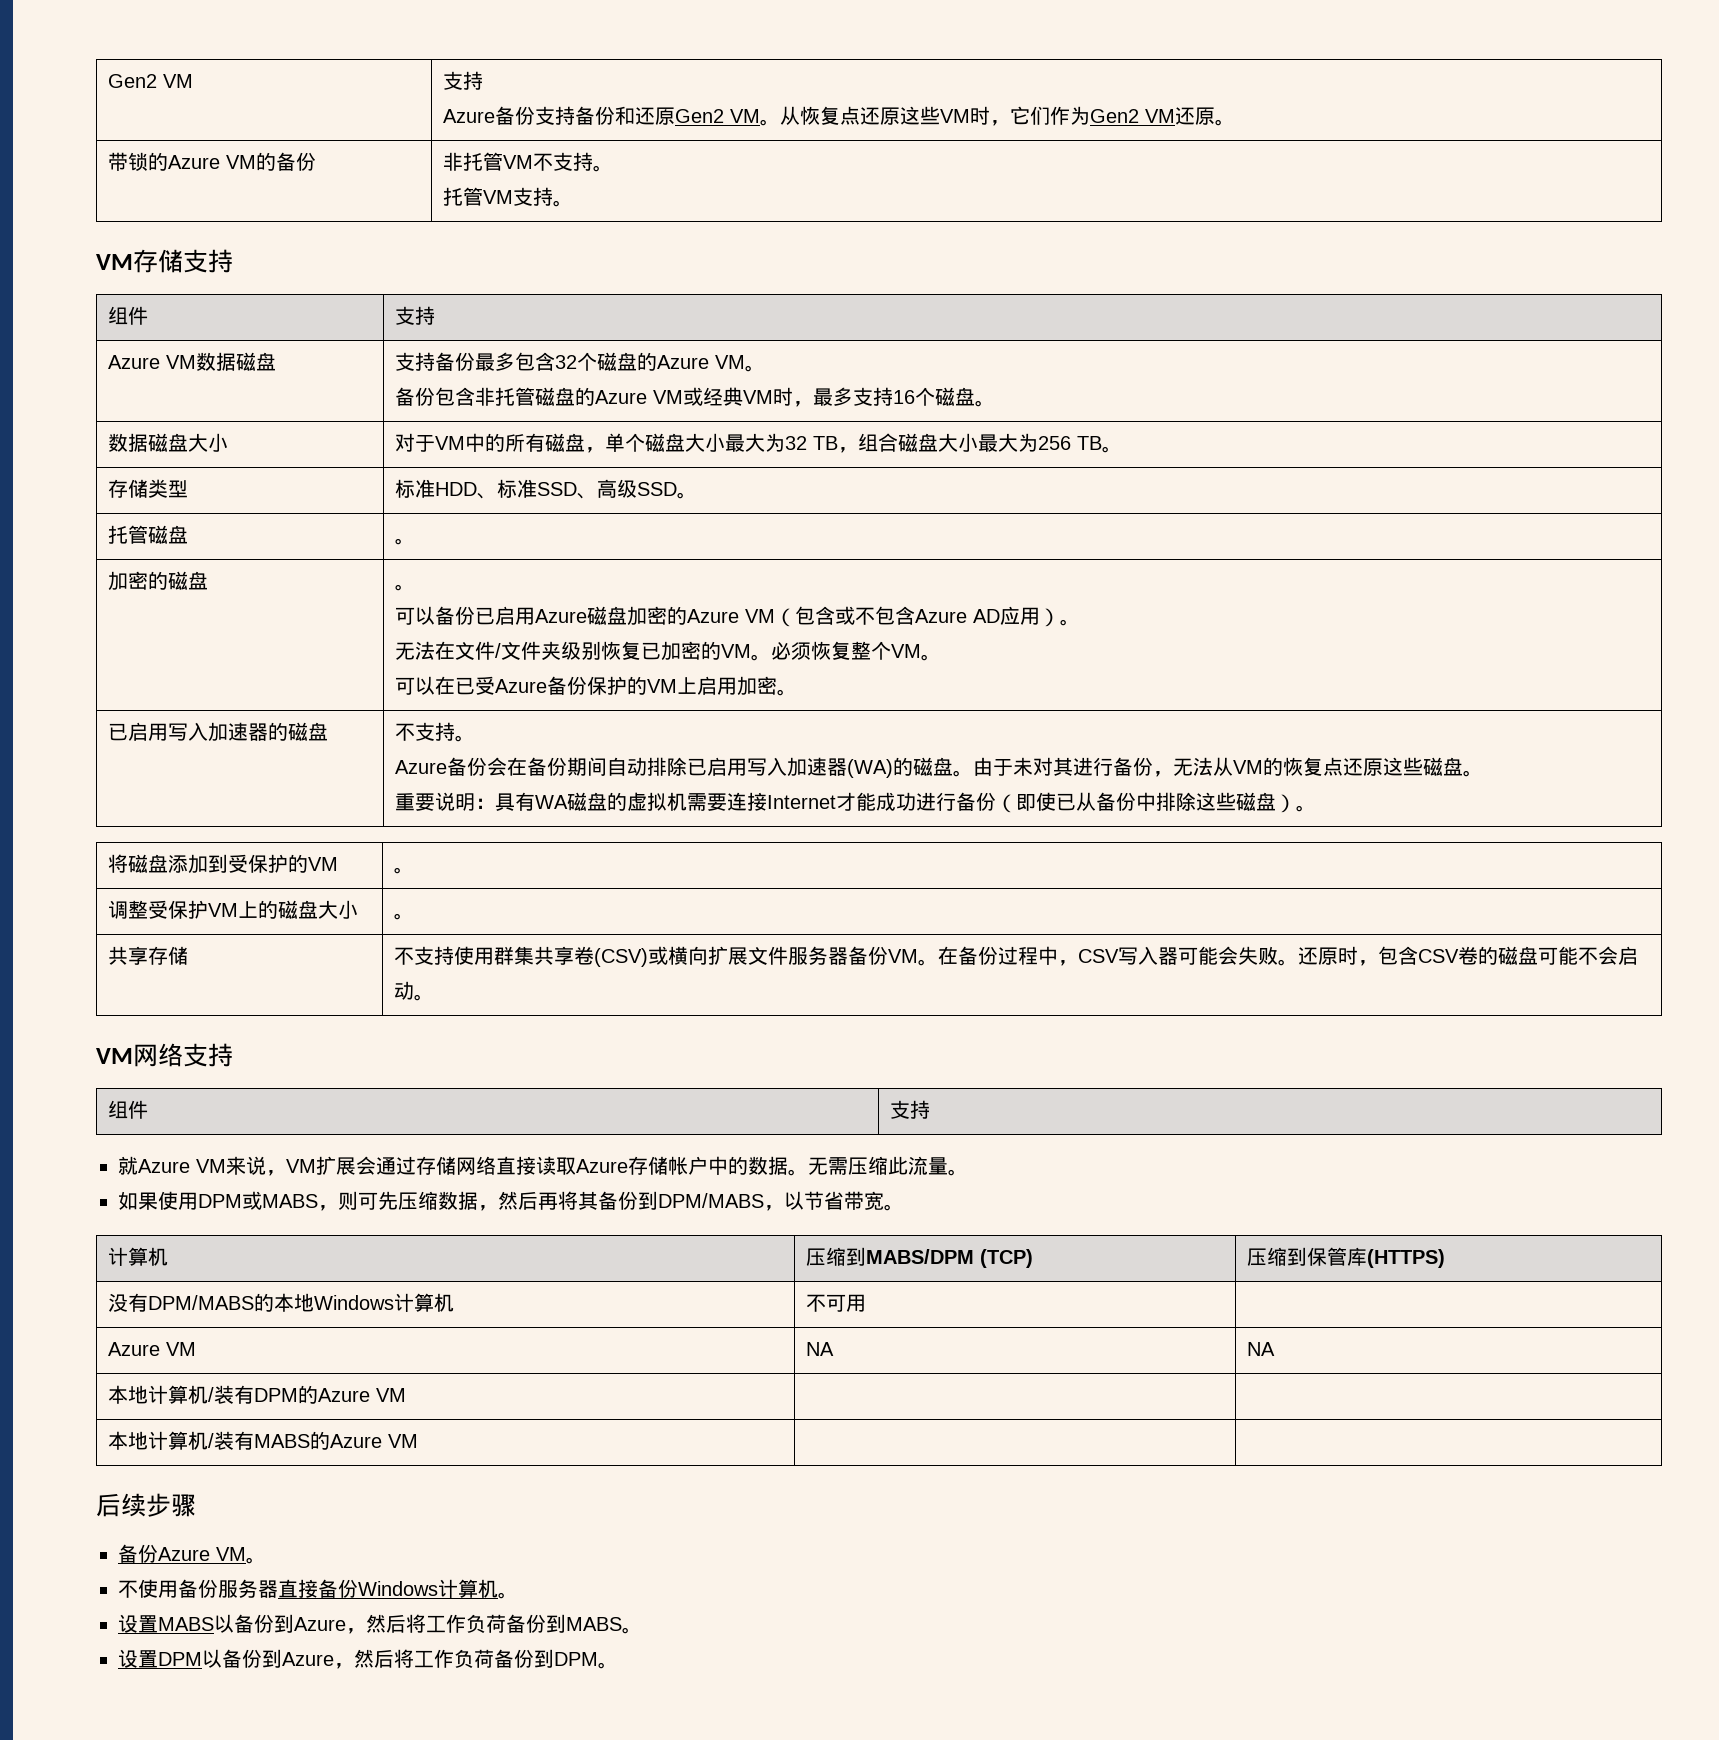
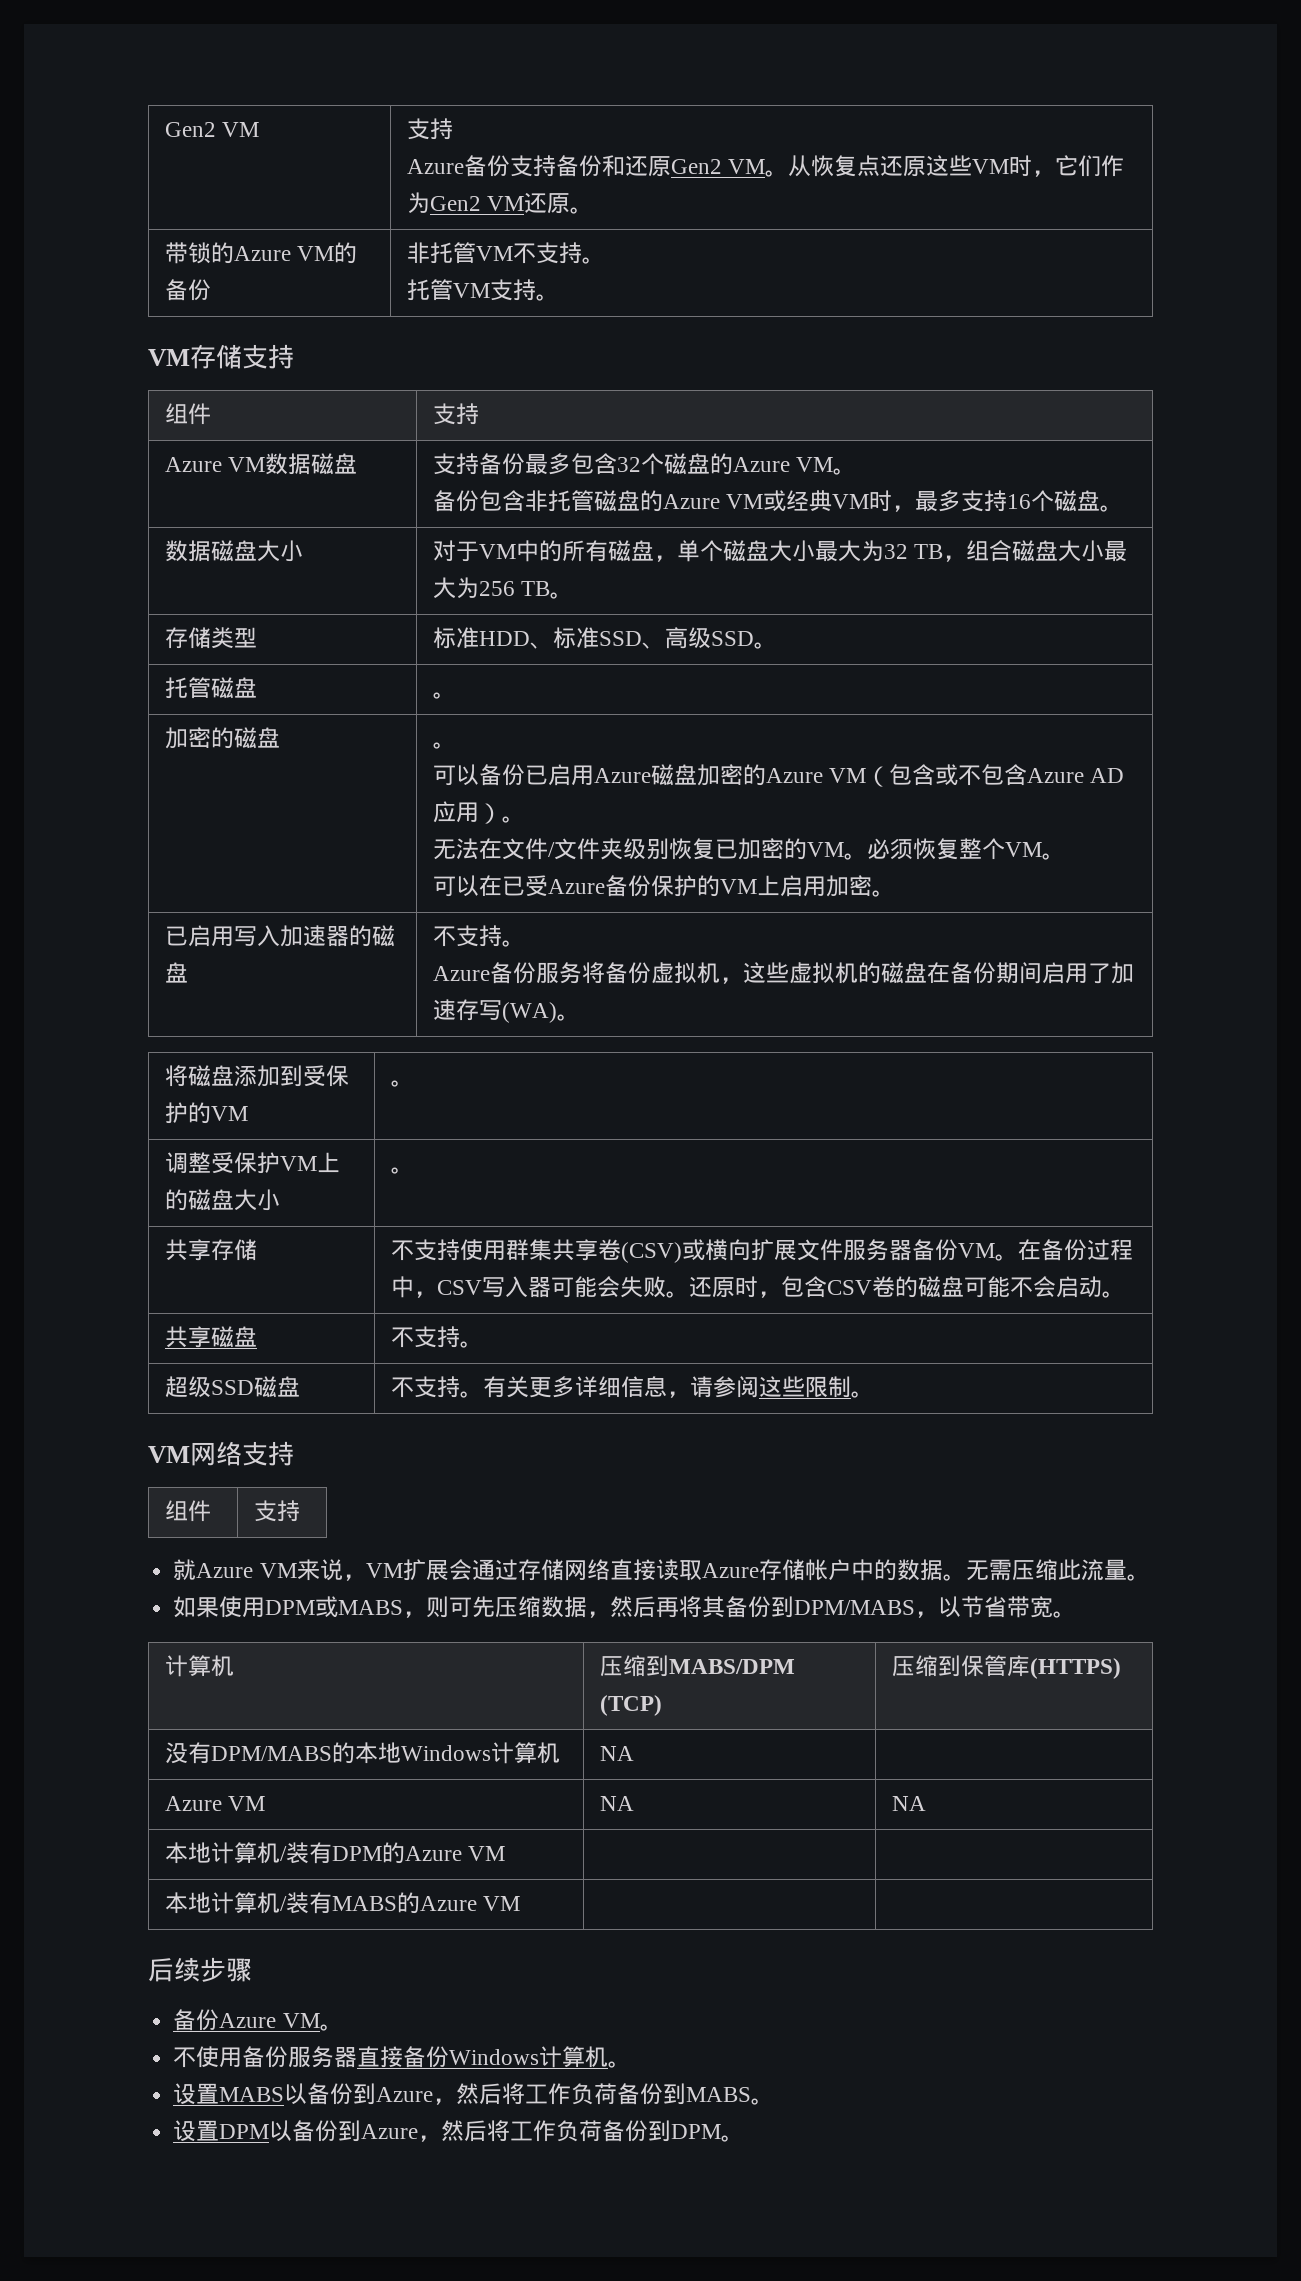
[486,757,1483,778] [394,792,1296,813] 会在备份期间自动排除已启用写入加速器(WA)的磁盘。由于未对其进行备份，无法从VM的恢复点还原这些磁盘。 // 重要说明：具有WA磁盘的虚拟机需要连接Internet才能成功进行备份（即使已从备份中排除这些磁盘） -> [535,962,1134,984] [432,999,557,1023] 服务将备份虚拟机，这些虚拟机的磁盘在备份期间启用了加速存写(WA)
(434, 997) none -> [164,1326,257,1348] [390,1326,483,1348] [164,1376,300,1398] [390,1376,874,1398] // 共享磁盘 | 不支持。 // 超级SSD磁盘 | 不支持。有关更多详细信息，请参阅这些限制。
[805,1294,866,1312] 不可用 -> [599,1746,634,1761] NA

